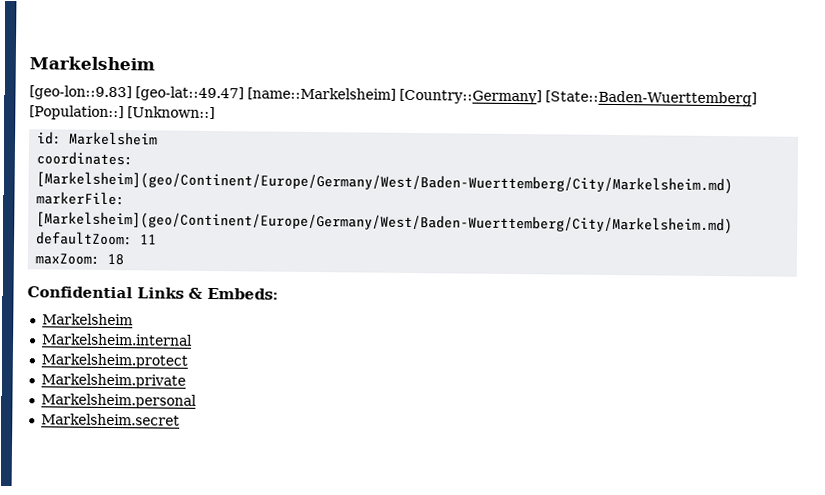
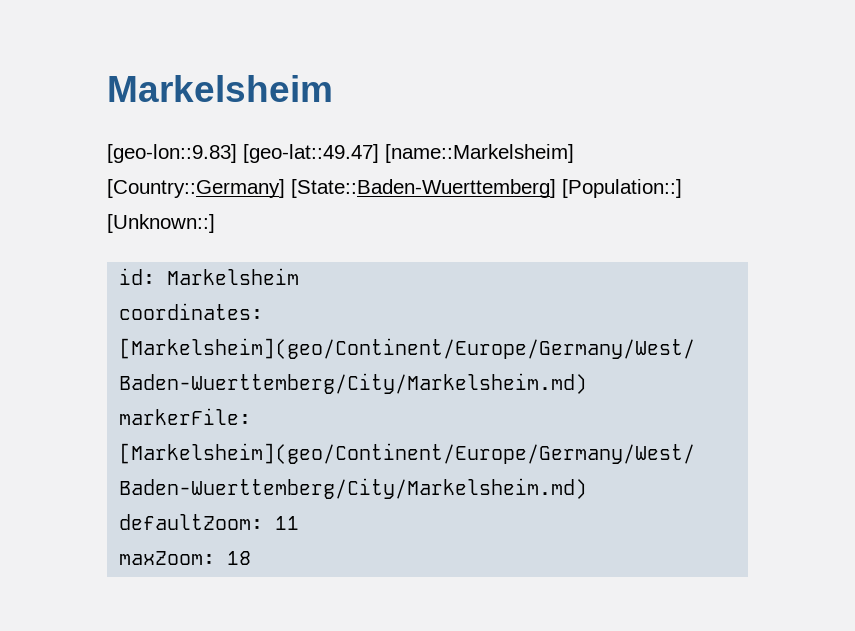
[27,286,279,300] [41,313,133,326] [41,333,193,346] [40,353,188,369] [40,373,186,389] [40,393,197,409] [40,413,180,426] // Confidential Links & Embeds: // Markelsheim // Markelsheim.internal // Markelsheim.protect // Markelsheim.private // Markelsheim.personal // Markelsheim.secret -> (252, 558) none

